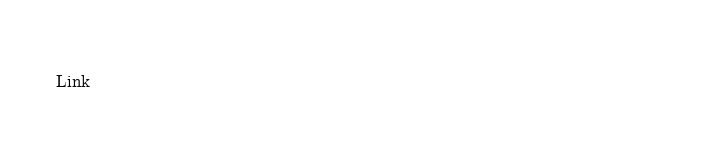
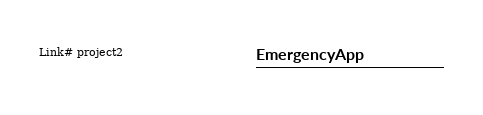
[56,75,90,87] Link -> [39,47,123,58] [256,49,364,63] Link# project2 // EmergencyApp

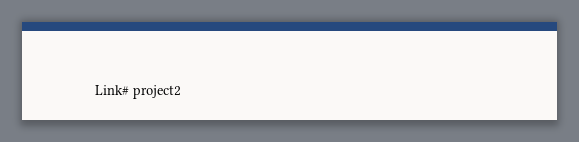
[256,49,364,63] // EmergencyApp -> (181, 92) none

